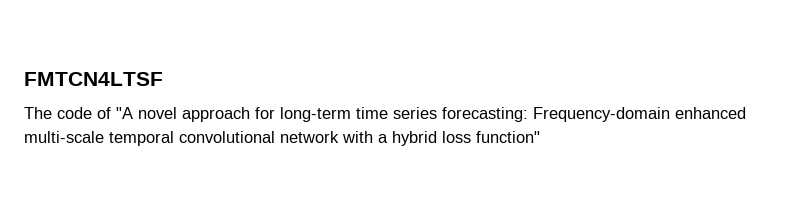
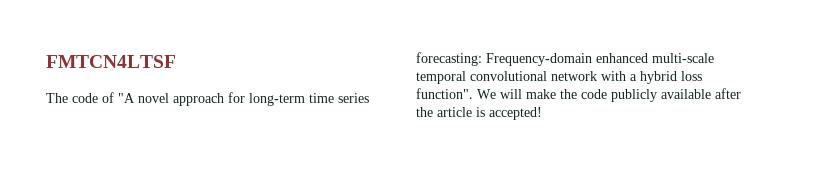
[476,131,540,143] function" -> [416,88,741,102] [416,107,542,120] function". We will make the code publicly available after the article is accepted!

